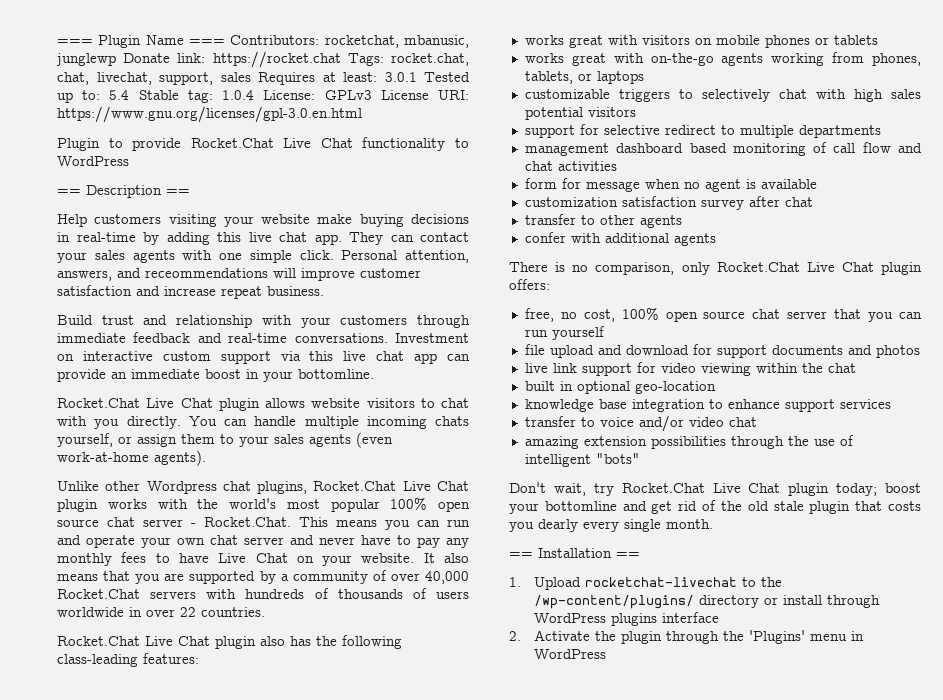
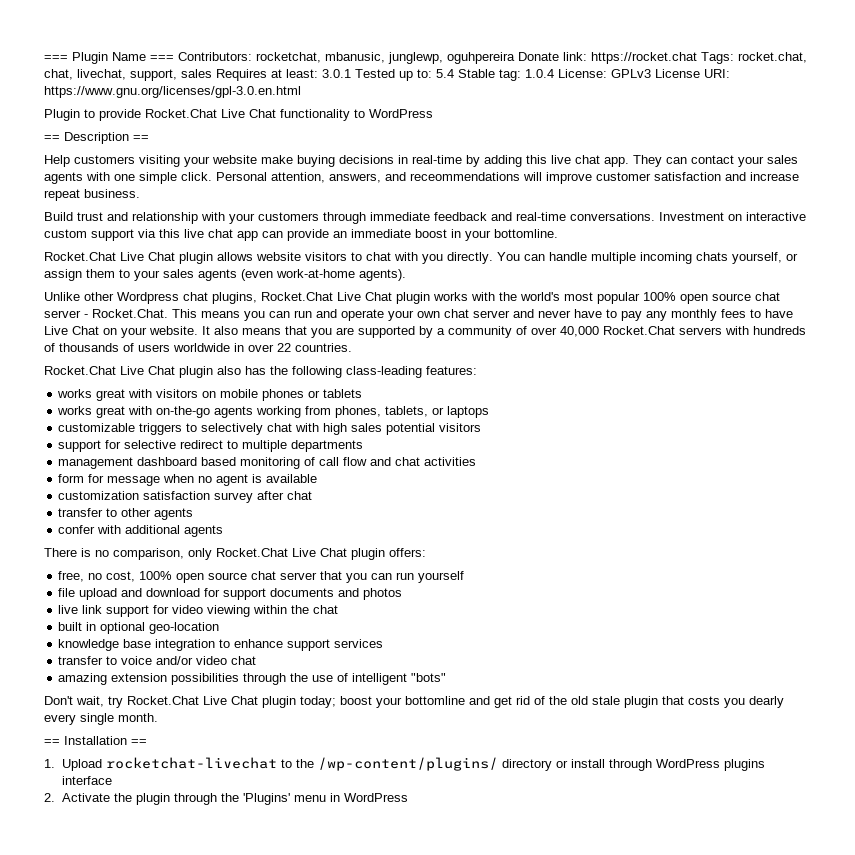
[56,53,116,66] junglewp -> [388,52,515,64] junglewp, oguhpereira

